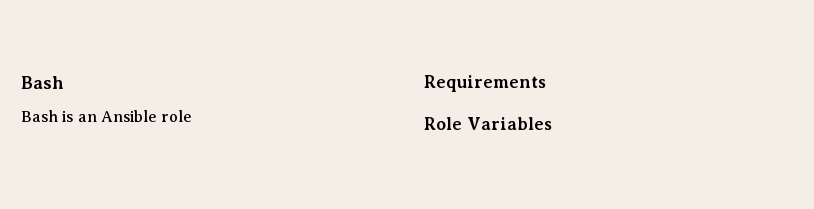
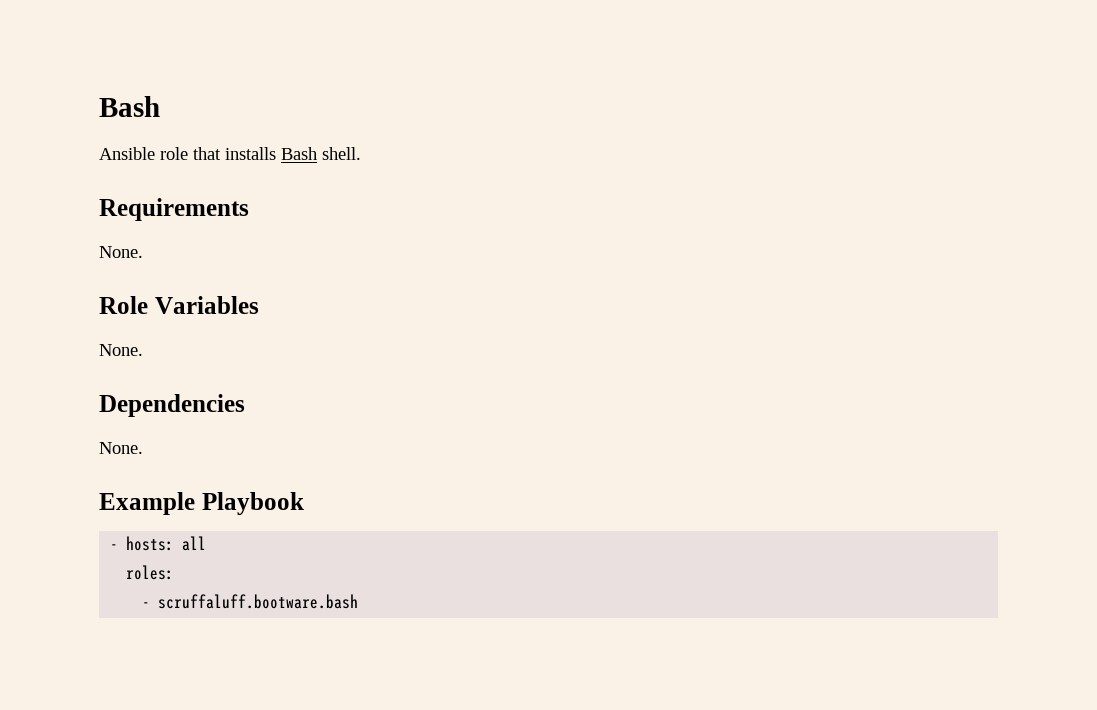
[21,110,97,122] Bash is an -> (160, 106) none
(193, 116) none -> [193,147,361,160] that installs Bash shell.
(546, 83) none -> [99,246,143,258] // None.
(552, 123) none -> [99,344,143,356] [99,394,245,417] [99,442,143,454] [99,492,304,515] [110,536,207,551] [126,565,175,580] [142,594,359,609] // None. // Dependencies // None. // Example Playbook // - hosts: all // roles: // - scruffaluff.bootware.bash

